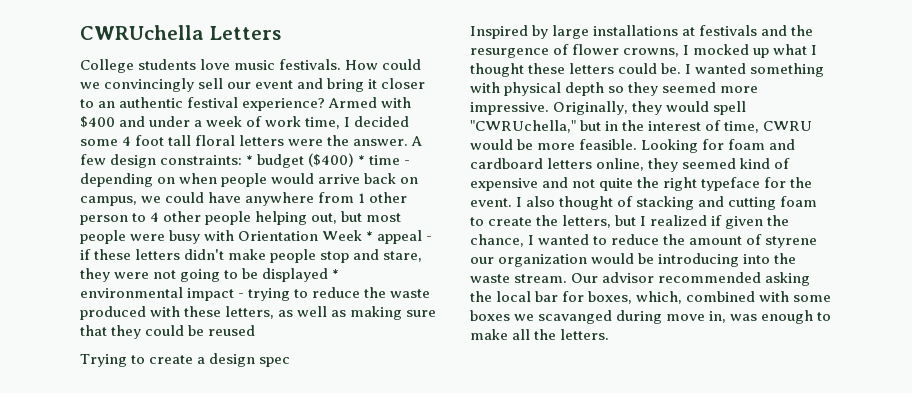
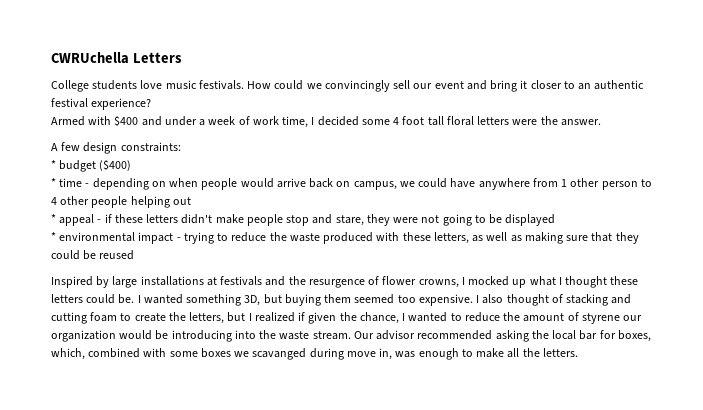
(326, 104) none -> (152, 104) //
(409, 142) none -> (601, 122) //
(243, 160) none -> (181, 147) //
(355, 160) none -> (132, 165) //
[311,211,402,224] [80,230,363,244] out, but most people were busy with Orientation Week -> [172,197,191,205] out //
(329, 275) none -> (556, 220) //
[80,353,291,367] // Trying to create a design spec -> (135, 255) none
[470,82,759,96] [470,101,747,115] [470,120,813,133] [470,139,796,153] [470,158,791,172] [470,177,813,191] [470,198,512,207] with physical depth so they seemed more impressive. Originally, they would spell "CWRUchella," but in the interest of time, CWRU would be more feasible. Looking for foam and cardboard letters online, they seemed kind of expensive and not quite the right typeface for the event. -> [244,294,473,306] 3D, but buying them seemed too expensive.

